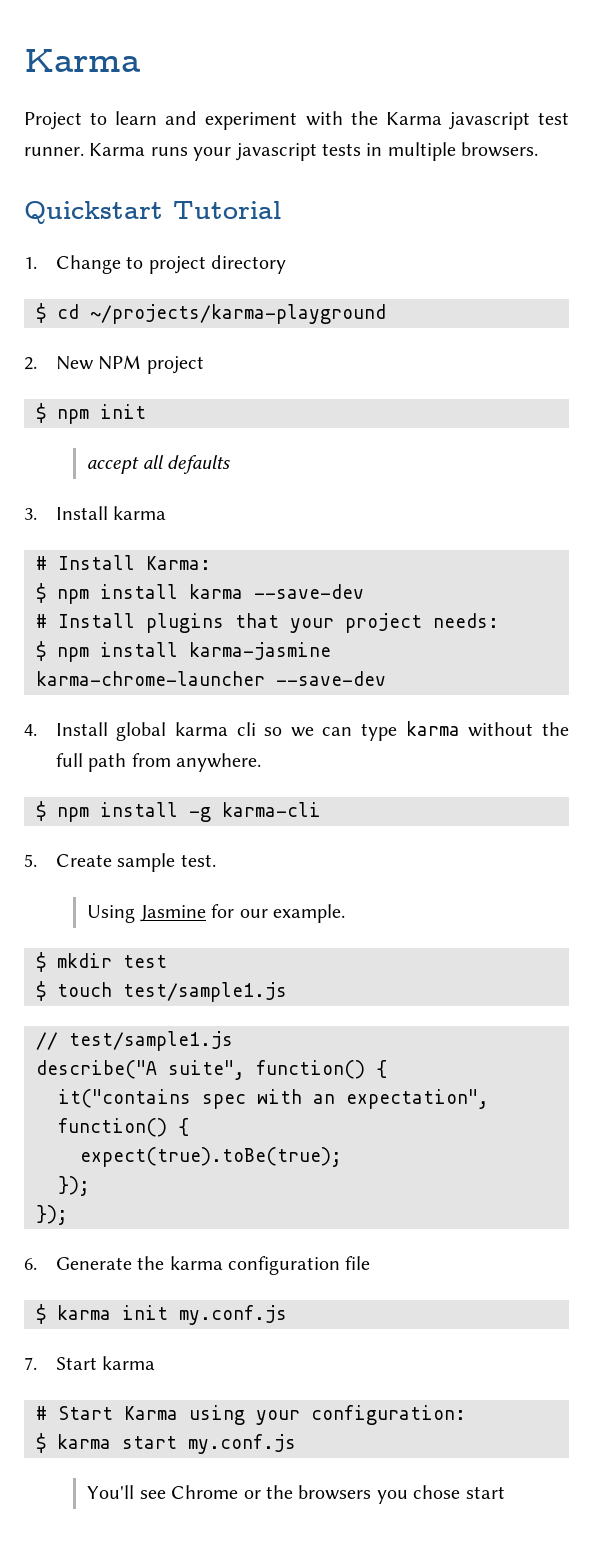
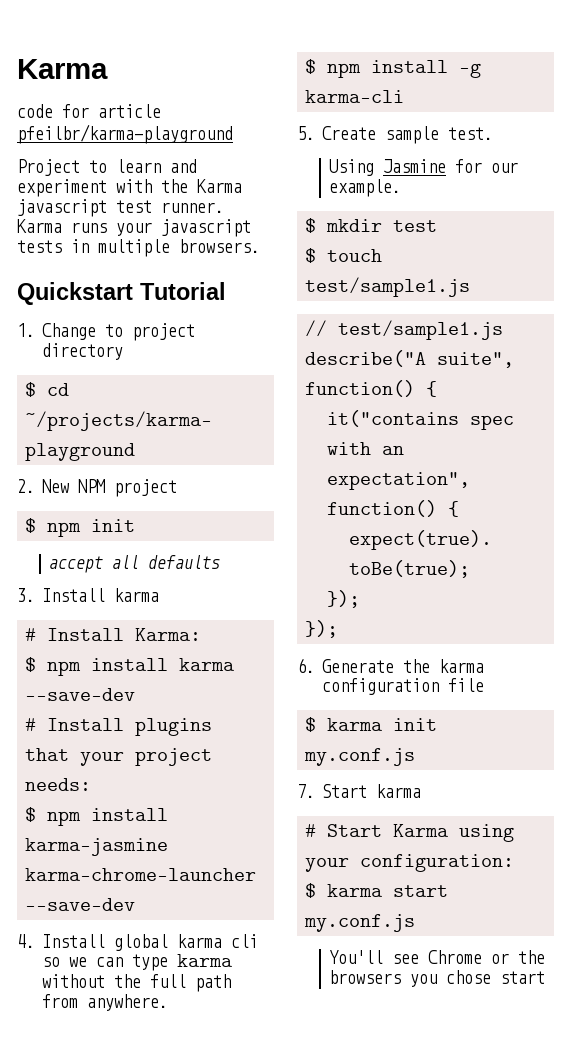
[24,49,140,72] Karma -> [17,59,108,79] [17,104,161,118] [17,124,233,144] Karma // code for article pfeilbr/karma-playground

